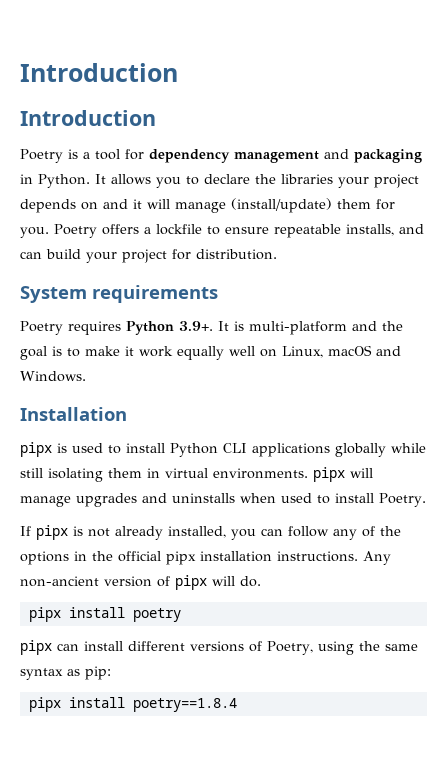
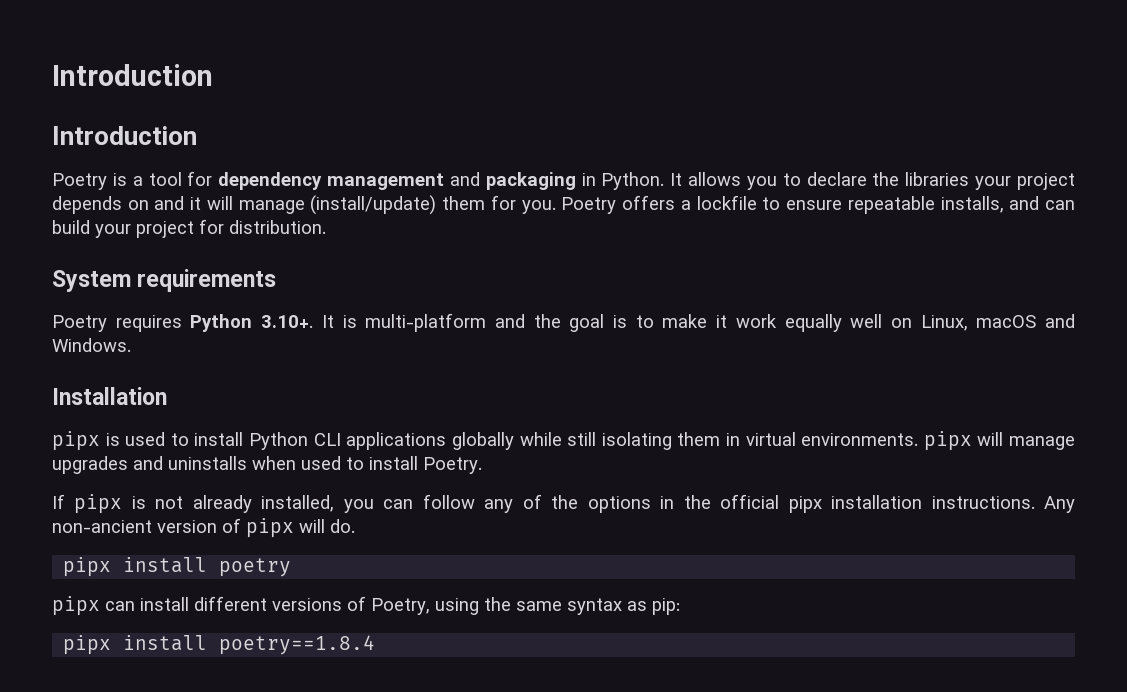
[179,321,213,331] 3.9+. -> [261,315,314,328] 3.10+.

